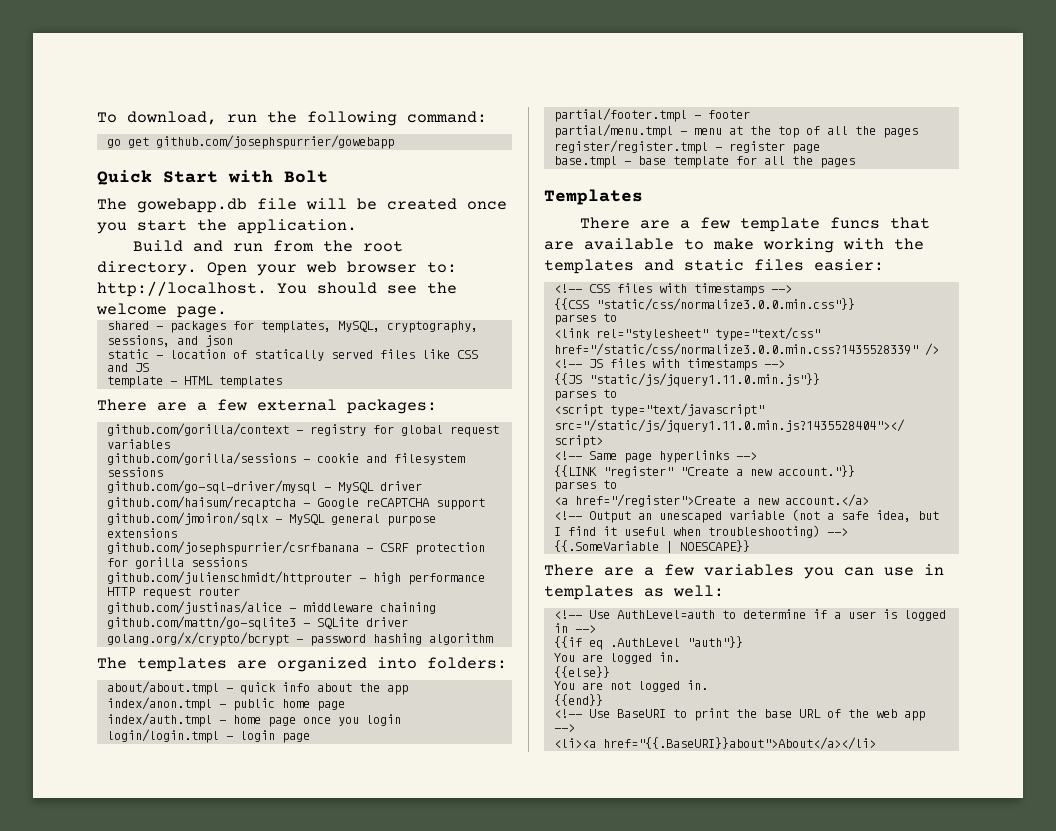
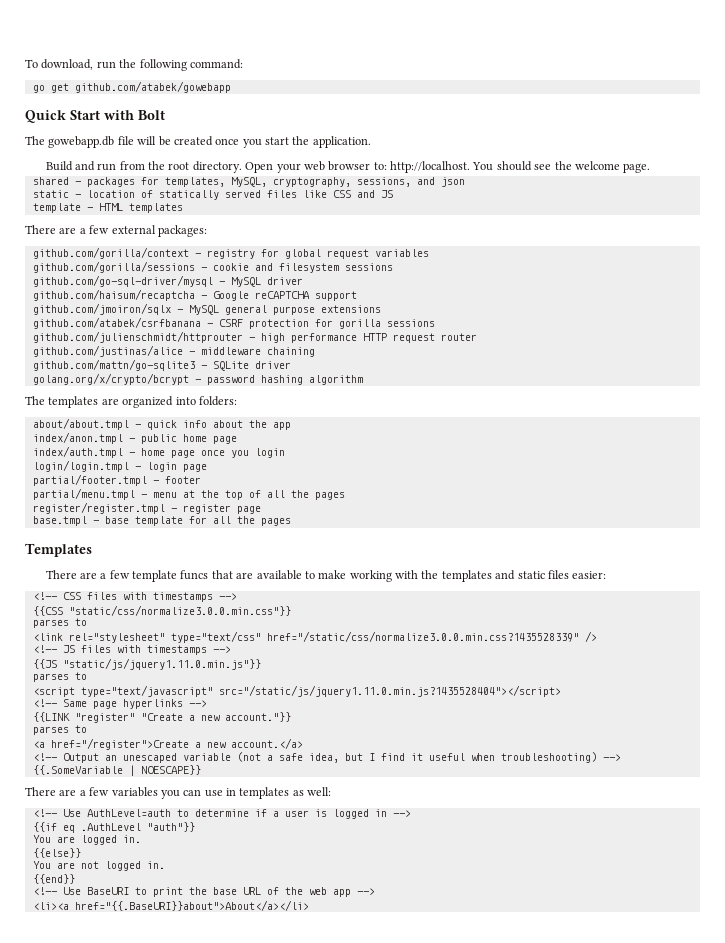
[155,135,394,149] github.com/josephspurrier/gowebapp -> [74,81,231,93] github.com/atabek/gowebapp
[106,541,359,555] github.com/josephspurrier/csrfbanana -> [32,317,201,329] github.com/atabek/csrfbanana

